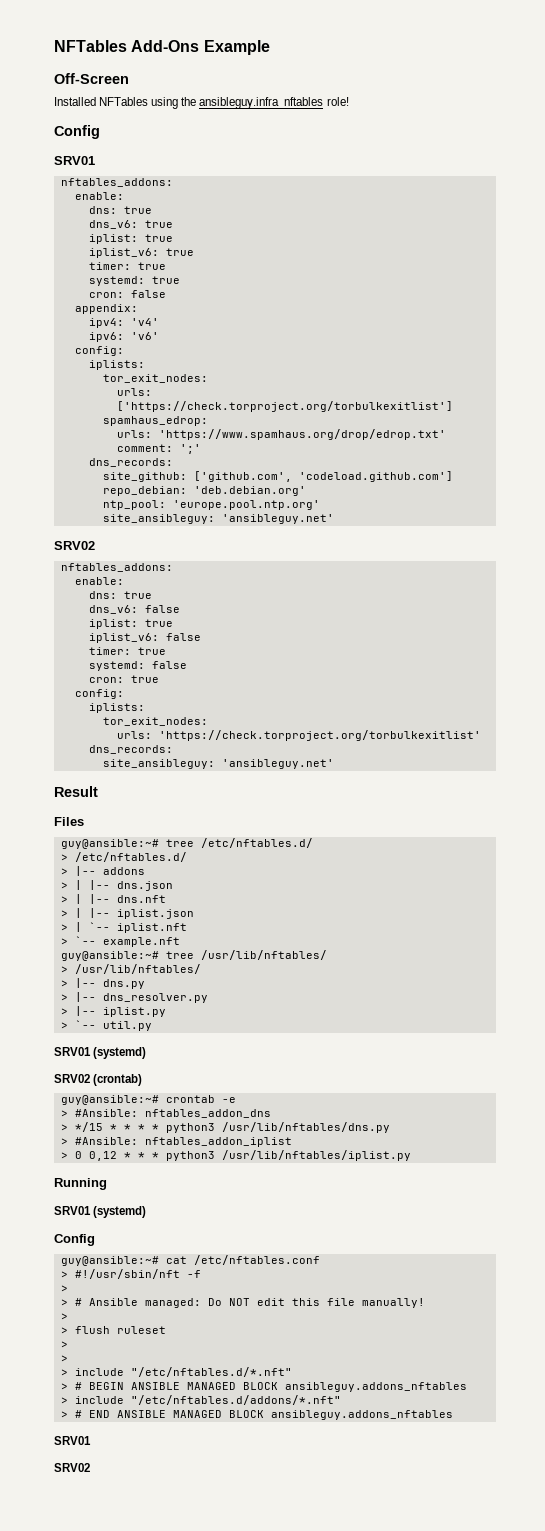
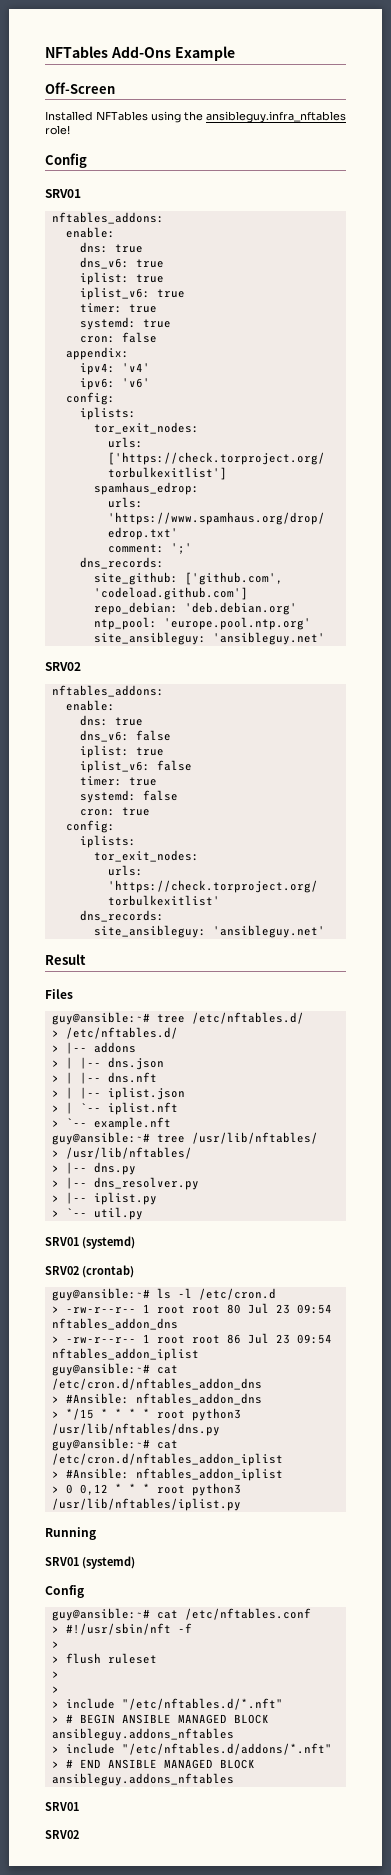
[165,1095,236,1103] crontab -e -> [156,1288,276,1300] [51,1303,332,1314] [51,1318,178,1330] [51,1333,332,1344] [51,1348,199,1361] [51,1363,178,1376] [51,1378,262,1390] ls -l /etc/cron.d // > -rw-r--r-- 1 root root 80 Jul 23 09:54 nftables_addon_dns // > -rw-r--r-- 1 root root 86 Jul 23 09:54 nftables_addon_iplist // guy@ansible:~# cat /etc/cron.d/nftables_addon_dns
(159, 1127) none -> [156,1410,185,1419] root
(390, 1127) none -> [51,1438,178,1451] [51,1453,283,1466] // guy@ansible:~# cat /etc/cron.d/nftables_addon_iplist
(159, 1155) none -> [156,1485,185,1494] root
[60,1298,425,1308] [60,1313,68,1320] // > # Ansible managed: Do NOT edit this file manually! // > -> (59, 1644) none

